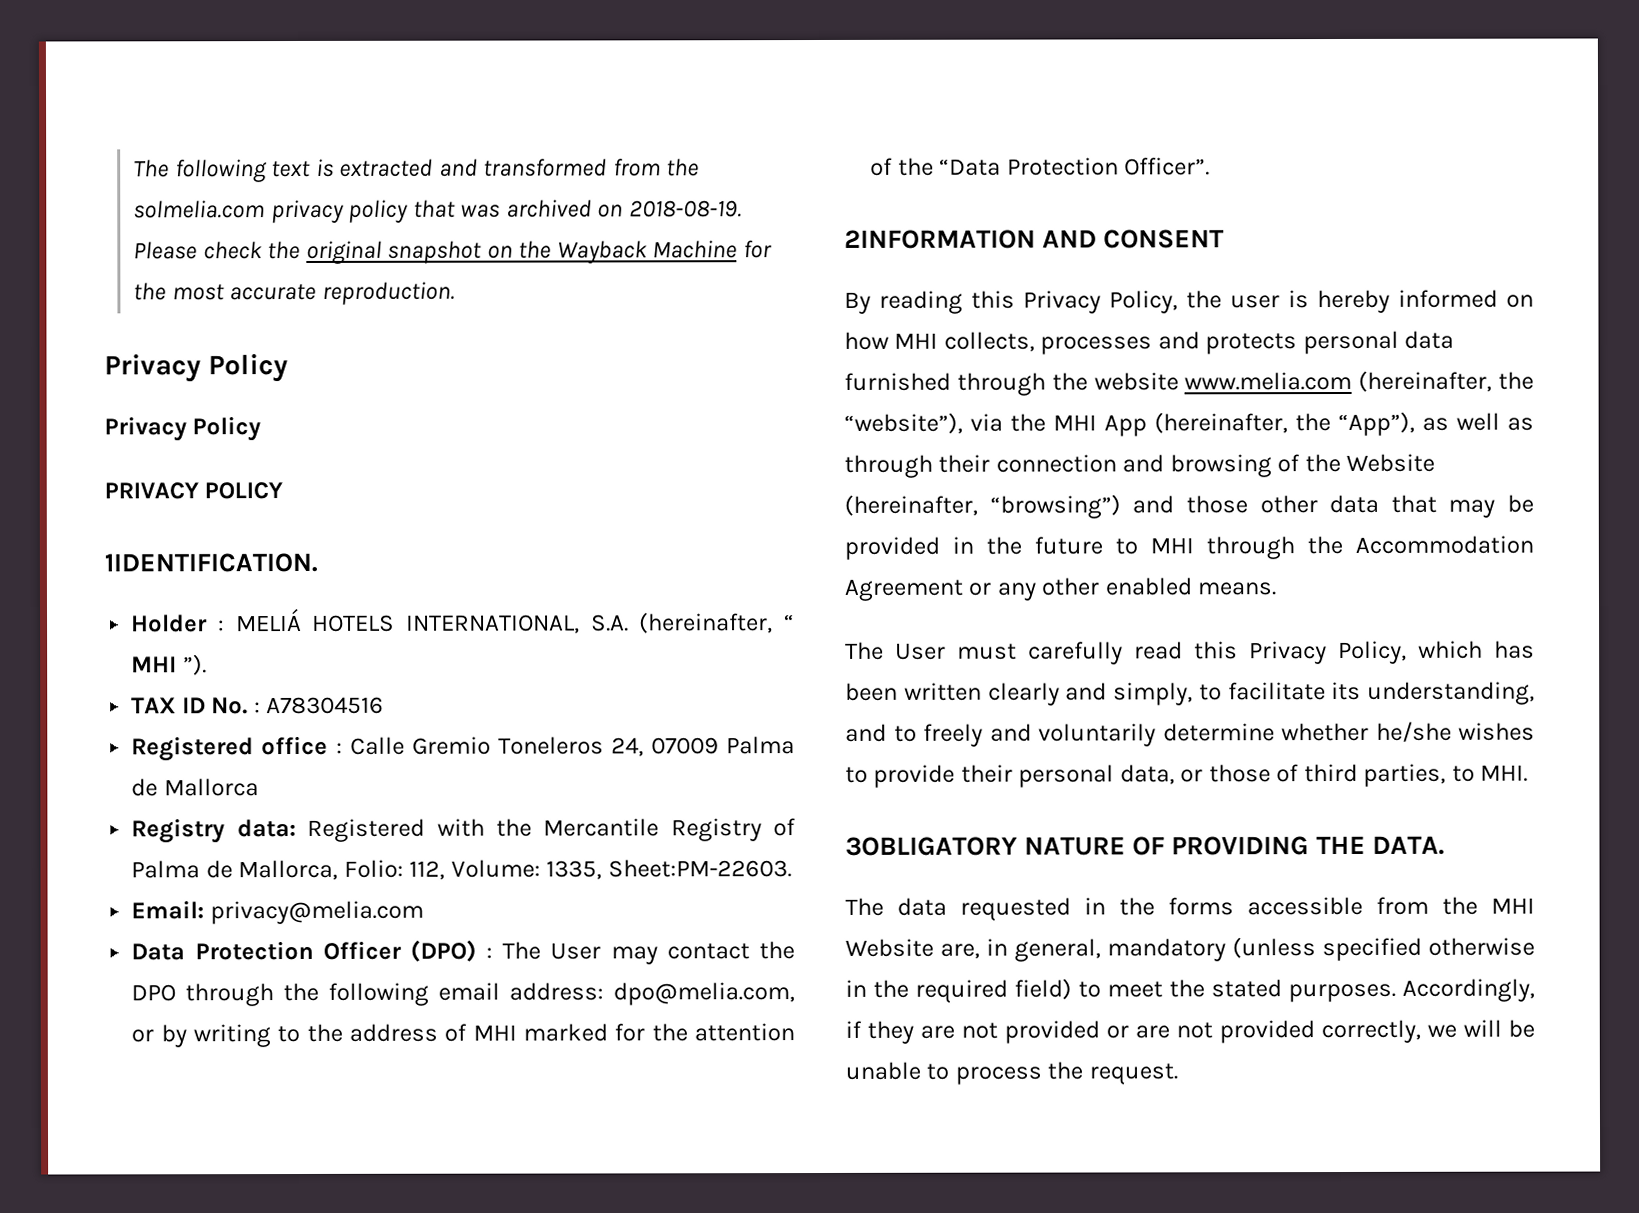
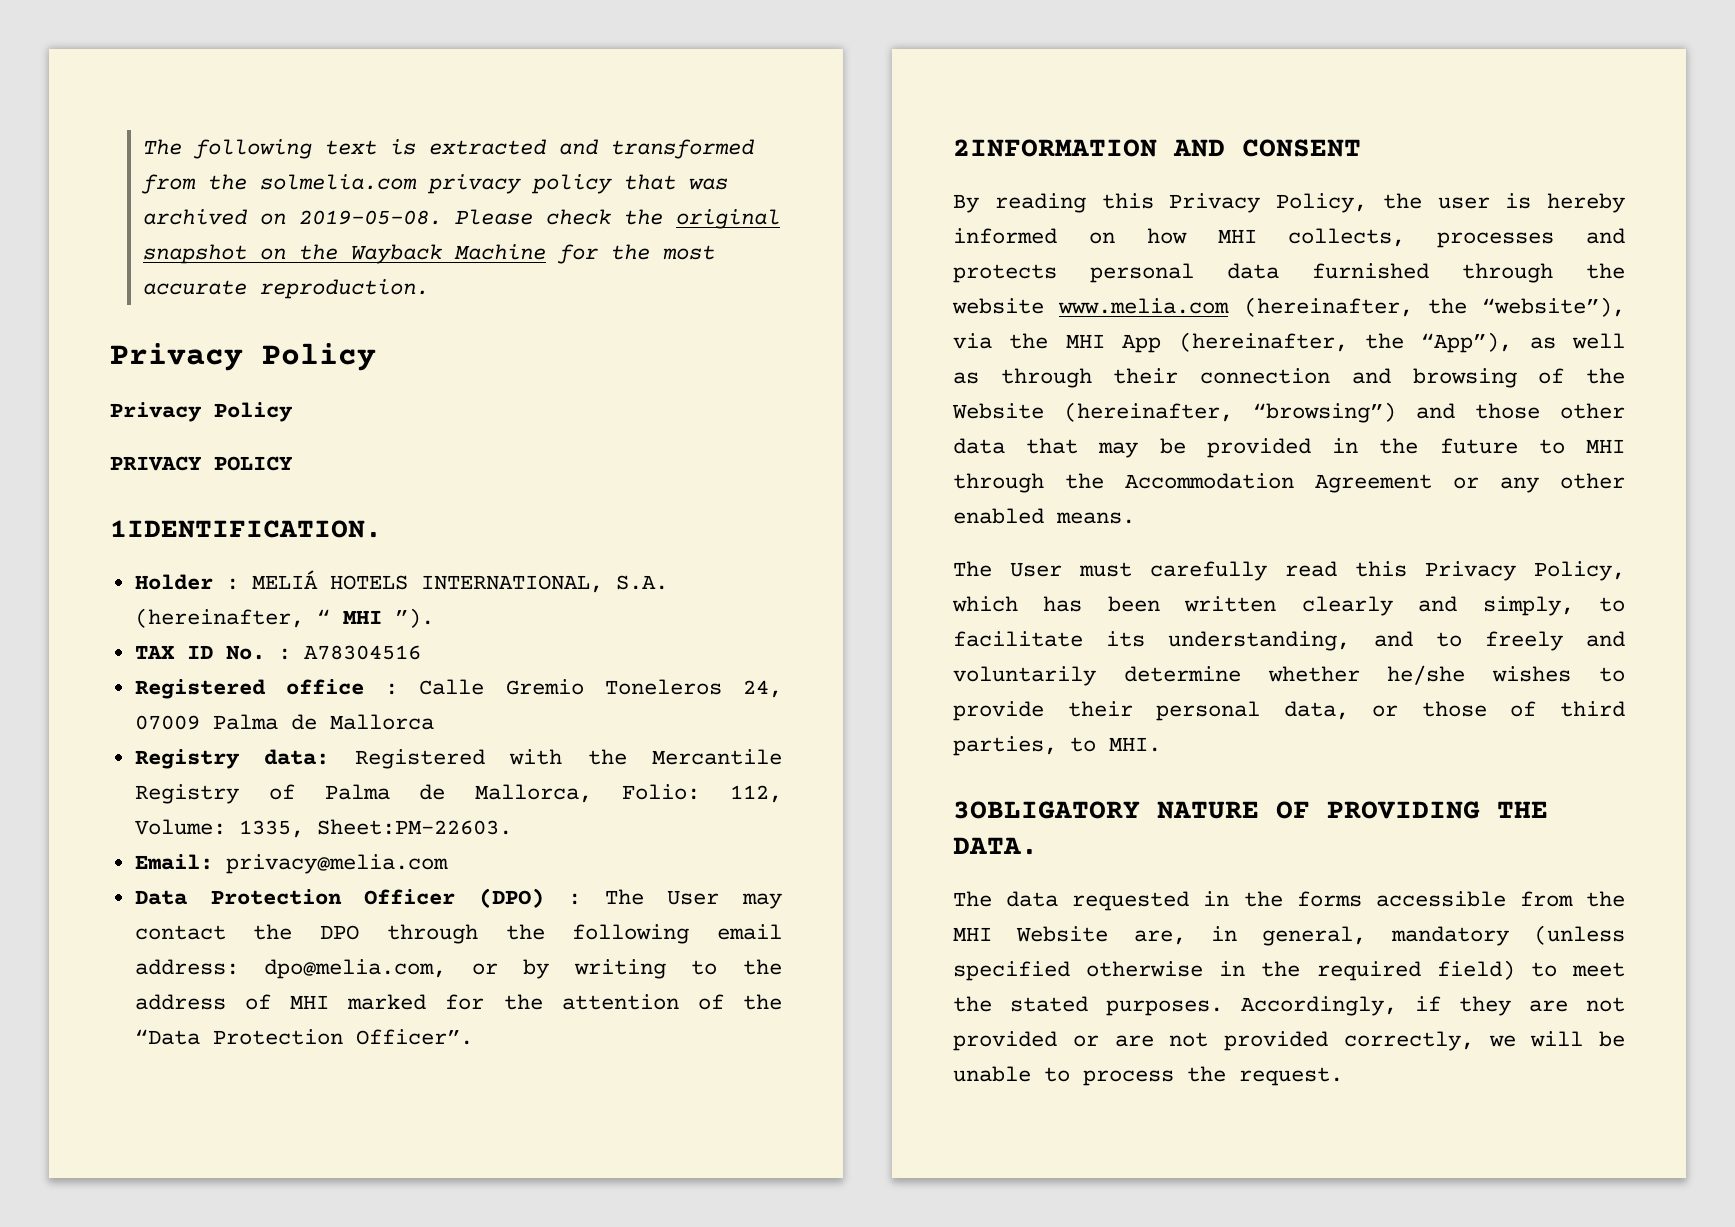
[628,200,742,218] 2018-08-19. -> [299,210,443,225] 2019-05-08.

